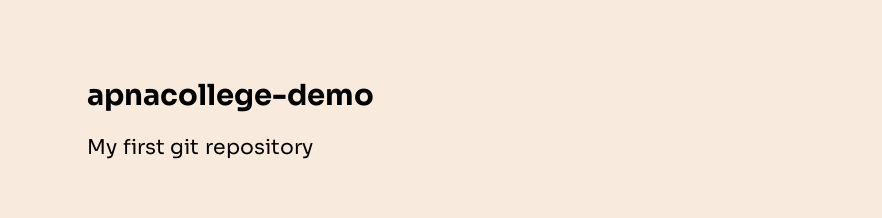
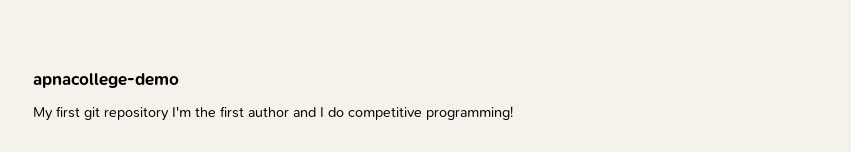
(313, 148) none -> [172,106,513,120] I'm the first author and I do competitive programming!

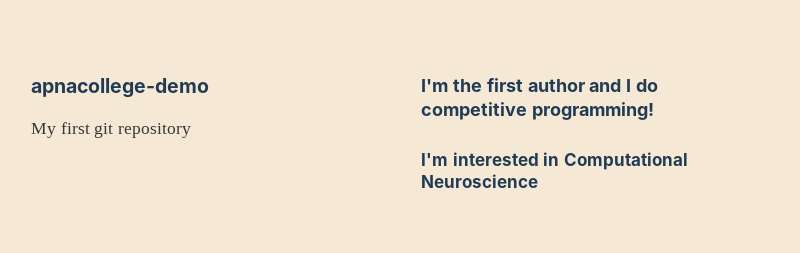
(169, 114) none -> (192, 130) //
(513, 113) none -> [421,152,688,170] [421,174,538,188] // I'm interested in Computational Neuroscience

